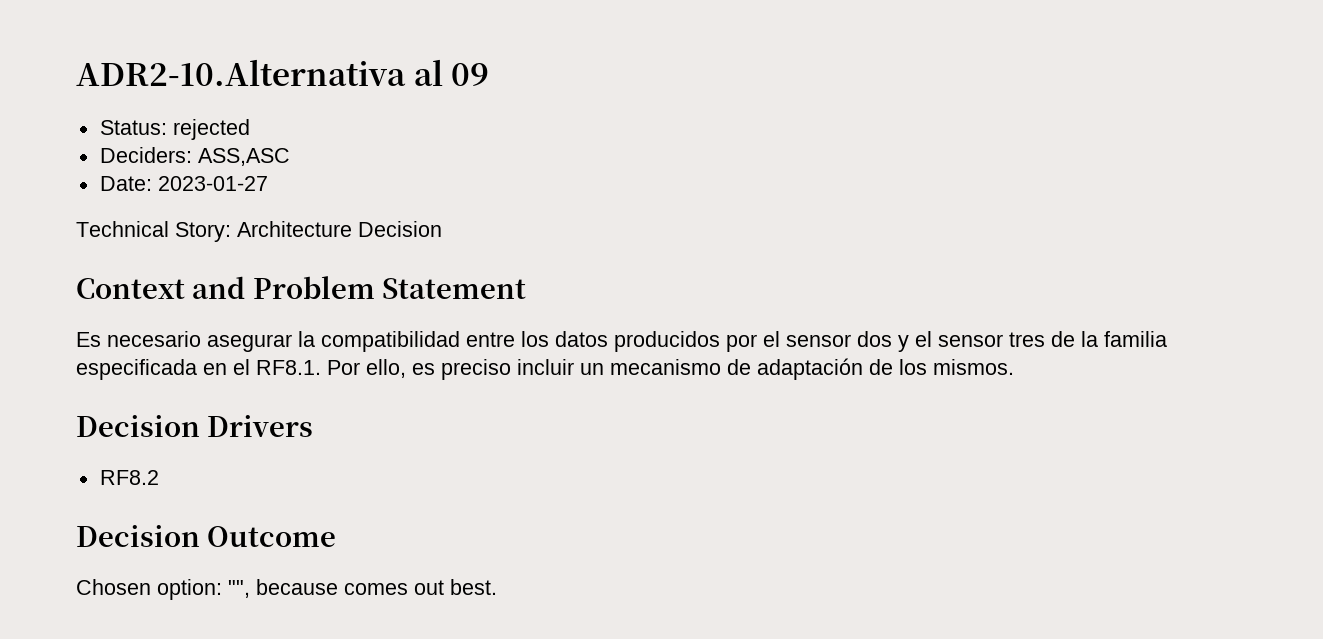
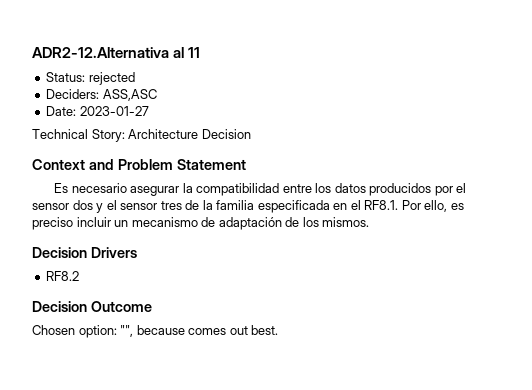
[76,59,490,86] ADR2-10.Alternativa al 09 -> [32,47,201,58] ADR2-12.Alternativa al 11

